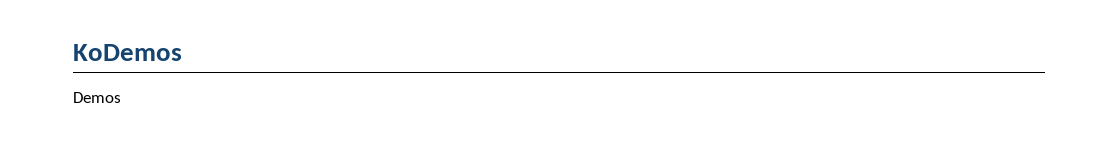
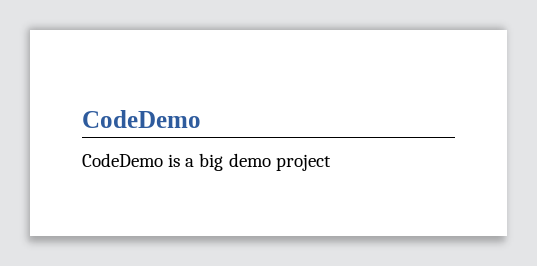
[73,44,182,61] [73,92,121,103] KoDemos // Demos -> [82,110,201,128] [82,153,331,171] CodeDemo // CodeDemo is a big demo project

